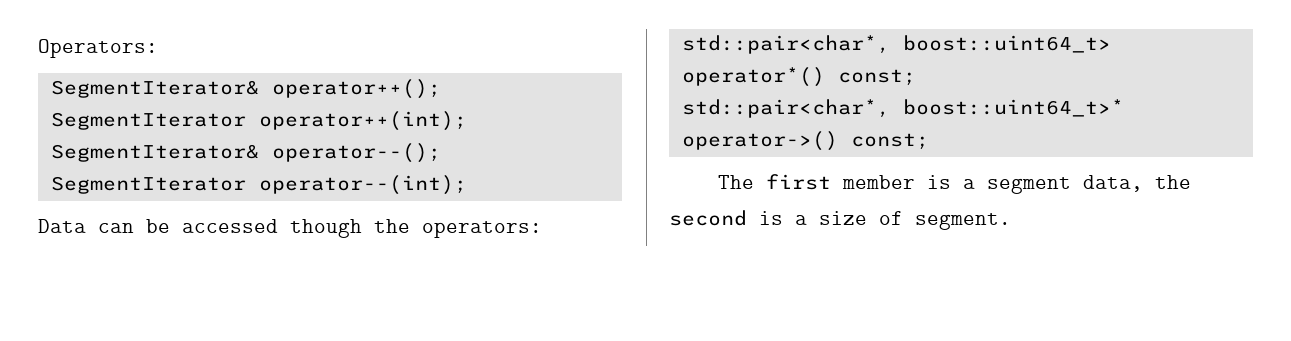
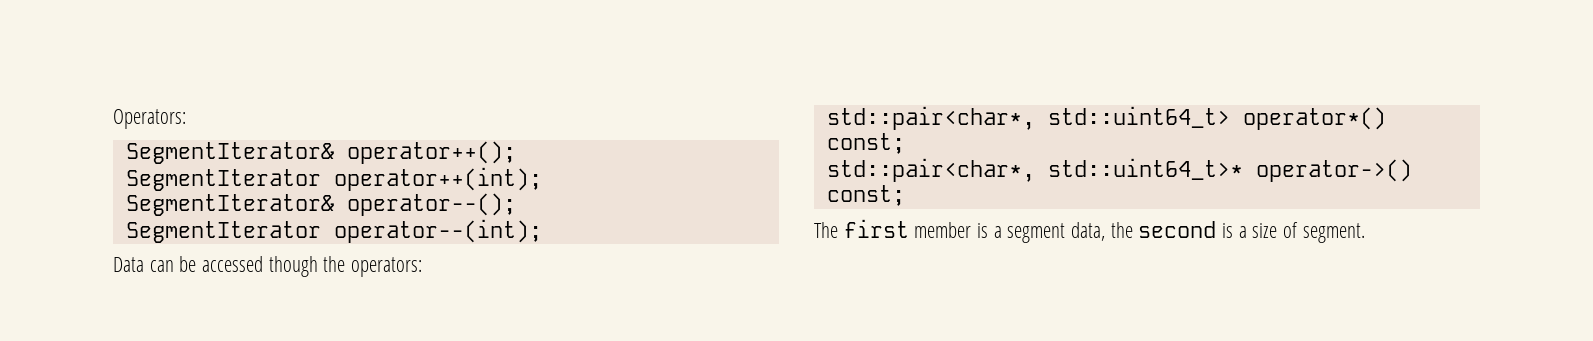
[902,35,1111,53] boost::uint64_t> -> [1047,106,1230,128] std::uint64_t>
[902,99,1124,117] boost::uint64_t>* -> [1047,158,1243,180] std::uint64_t>*

